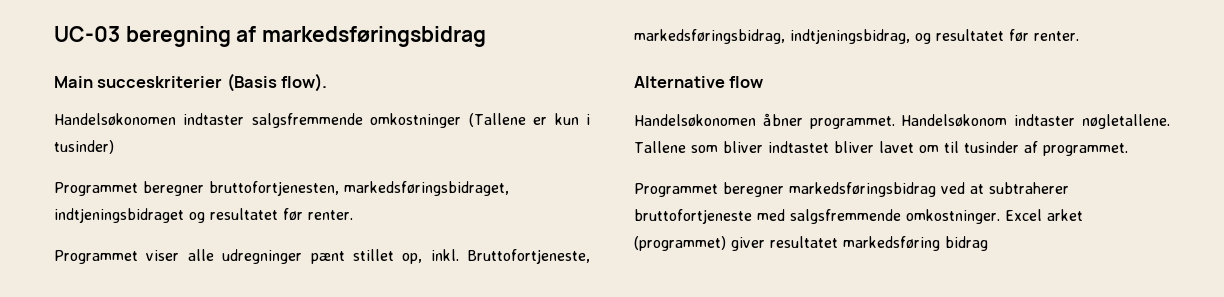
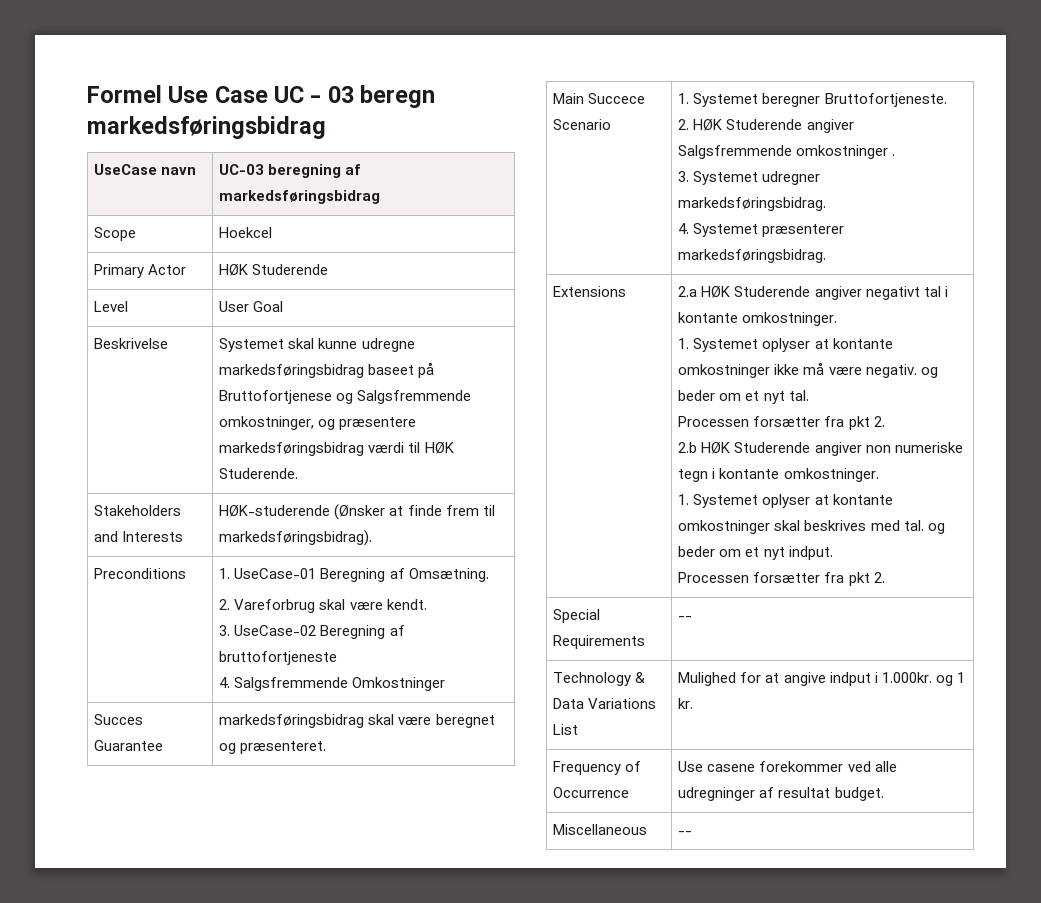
[54,26,487,47] [54,73,328,92] [54,113,590,128] [54,140,114,154] [54,181,509,196] [54,208,353,223] [54,249,590,264] [634,29,1079,44] [634,76,764,88] [634,113,1170,129] [634,141,1128,156] [634,182,1069,197] [634,209,1083,224] [634,236,988,251] UC-03 beregning af markedsføringsbidrag // Main succeskriterier (Basis flow). // Handelsøkonomen indtaster salgsfremmende omkostninger (Tallene er kun i tusinder) // Programmet beregner bruttofortjenesten, markedsføringsbidraget, indtjeningsbidraget og resultatet før renter. // Programmet viser alle udregninger pænt stillet op, inkl. Bruttofortjeneste, markedsføringsbidrag, indtjeningsbidrag, og resultatet før renter. // Alternative flow // Handelsøkonomen åbner programmet. Handelsøkonom indtaster nøgletallene. Tallene som bliver indtastet bliver lavet om til tusinder af programmet. // Programmet beregner markedsføringsbidrag ved at subtraherer bruttofortjeneste med salgsfremmende omkostninger. Excel arket (programmet) giver resultatet markedsføring bidrag -> [87,85,436,108] [87,116,326,139] [94,164,197,175] [219,164,362,178] [219,190,381,204] [94,227,137,241] [219,227,273,238] [94,264,187,278] [219,264,329,276] [94,301,129,312] [219,301,284,312] [94,338,169,349] [219,338,415,352] [219,362,435,378] [219,390,472,404] [219,416,417,430] [219,442,454,456] [219,468,299,479] [94,505,182,516] [94,531,184,542] [219,504,495,520] [219,530,373,546] [94,568,187,579] [219,568,489,582] [219,599,427,613] [219,625,405,639] [219,651,338,665] [219,677,446,691] [94,714,144,725] [94,740,164,751] [219,714,495,728] [219,741,327,754] [553,93,646,104] [553,119,612,130] [678,93,947,107] [678,119,854,133] [678,145,896,159] [678,171,821,185] [678,197,827,211] [678,223,845,237] [678,249,827,263] [553,286,627,297] [678,286,948,300] [678,312,838,326] [678,338,893,352] [678,362,938,378] [678,390,809,404] [678,416,885,430] [678,442,963,456] [678,468,879,482] [678,494,893,508] [678,520,945,534] [678,546,833,560] [678,572,885,586] [553,609,601,623] [553,635,646,649] [678,616,693,620] [553,672,646,686] [553,698,657,709] [553,724,579,735] [678,672,965,686] [678,698,694,709] [553,761,642,775] [553,787,630,798] [678,761,897,772] [678,787,884,801] [553,824,648,835] [678,831,693,835] Formel Use Case UC - 03 beregn markedsføringsbidrag // UseCase navn | UC-03 beregning af markedsføringsbidrag // Scope | Hoekcel // Primary Actor | HØK Studerende // Level | User Goal // Beskrivelse | Systemet skal kunne udregne markedsføringsbidrag baseet på Bruttofortjenese og Salgsfremmende omkostninger, og præsentere markedsføringsbidrag værdi til HØK Studerende. // Stakeholders and Interests | HØK-studerende (Ønsker at finde frem til markedsføringsbidrag). // Preconditions | 1. UseCase-01 Beregning af Omsætning. // 2. Vareforbrug skal være kendt. // 3. UseCase-02 Beregning af bruttofortjeneste // 4. Salgsfremmende Omkostninger // Succes Guarantee | markedsføringsbidrag skal være beregnet og præsenteret. // Main Succece Scenario | 1. Systemet beregner Bruttofortjeneste. // 2. HØK Studerende angiver Salgsfremmende omkostninger . // 3. Systemet udregner markedsføringsbidrag. // 4. Systemet præsenterer markedsføringsbidrag. // Extensions | 2.a HØK Studerende angiver negativt tal i kontante omkostninger. // 1. Systemet oplyser at kontante omkostninger ikke må være negativ. og beder om et nyt tal. // Processen forsætter fra pkt 2. // 2.b HØK Studerende angiver non numeriske tegn i kontante omkostninger. // 1. Systemet oplyser at kontante omkostninger skal beskrives med tal. og beder om et nyt indput. // Processen forsætter fra pkt 2. // Special Requirements | -- // Technology & Data Variations List | Mulighed for at angive indput i 1.000kr. og 1 kr. // Frequency of Occurrence | Use casene forekommer ved alle udregninger af resultat budget. // Miscellaneous | --

